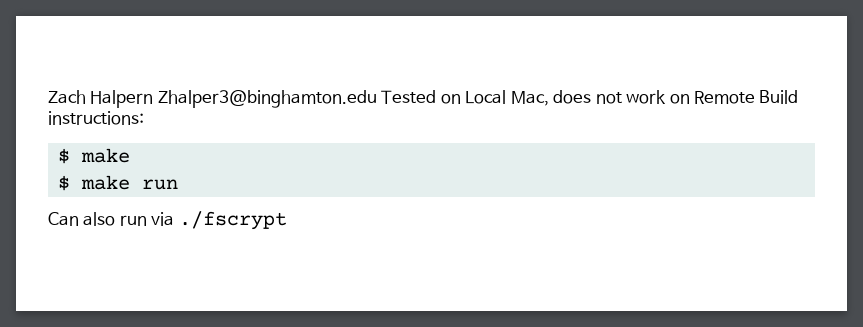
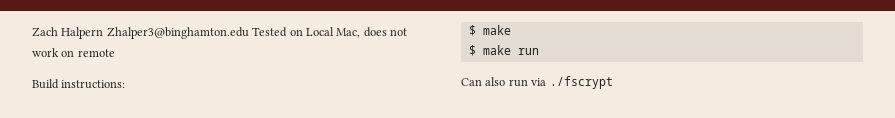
[693,91,755,104] Remote -> [77,49,115,57] remote //

